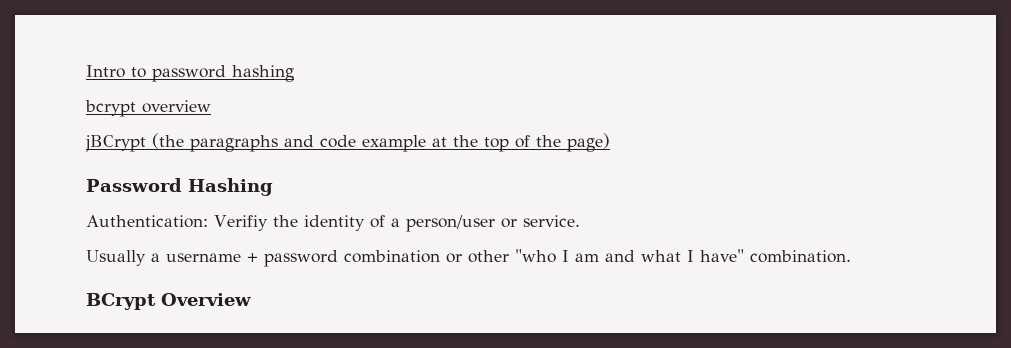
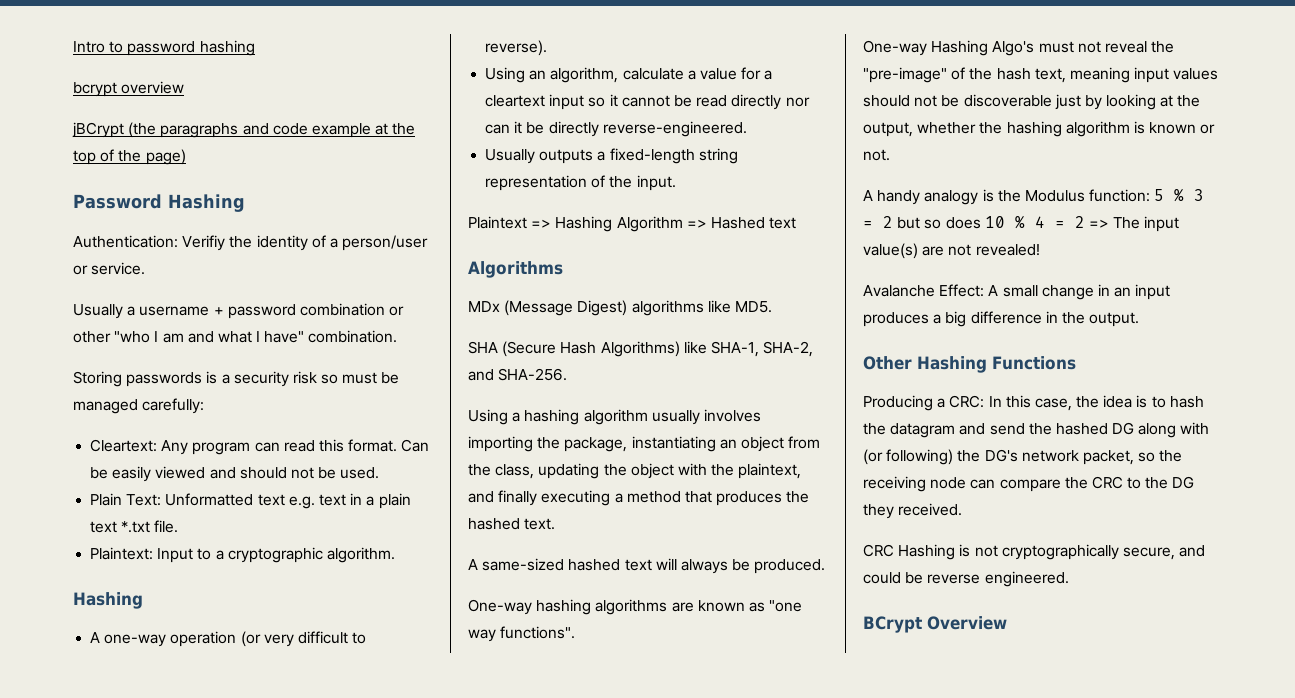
(851, 256) none -> [73,371,400,387] [73,398,205,414] [90,439,430,455] [90,466,380,482] [90,493,411,509] [90,520,179,533] [90,547,395,563] [73,592,143,609] [90,631,367,647] [485,40,548,56] [485,67,773,83] [485,94,810,110] [485,121,747,137] [485,148,738,164] [485,175,676,191] [468,216,797,232] [468,261,563,278] [468,300,772,316] [468,341,814,357] [468,368,568,381] [468,409,761,425] [468,436,821,452] [468,463,802,479] [468,490,810,506] [468,518,556,530] [468,558,826,574] [468,599,803,615] [468,626,576,642] [863,40,1175,56] [863,67,1219,83] [863,94,1201,110] [863,121,1216,137] [863,149,890,161] [863,188,1205,205] [863,215,1180,232] [863,243,1040,259] [863,284,1171,300] [863,311,1140,327] [863,356,1076,373] [863,395,1204,411] [863,422,1210,438] [863,449,1183,465] [863,476,1195,492] [863,503,963,519] [863,544,1206,560] [863,571,1069,587] // Storing passwords is a security risk so must be managed carefully: // Cleartext: Any program can read this format. Can be easily viewed and should not be used. // Plain Text: Unformatted text e.g. text in a plain text *.txt file. // Plaintext: Input to a cryptographic algorithm. // Hashing // A one-way operation (or very difficult to reverse). // Using an algorithm, calculate a value for a cleartext input so it cannot be read directly nor can it be directly reverse-engineered. // Usually outputs a fixed-length string representation of the input. // Plaintext => Hashing Algorithm => Hashed text // Algorithms // MDx (Message Digest) algorithms like MD5. // SHA (Secure Hash Algorithms) like SHA-1, SHA-2, and SHA-256. // Using a hashing algorithm usually involves importing the package, instantiating an object from the class, updating the object with the plaintext, and finally executing a method that produces the hashed text. // A same-sized hashed text will always be produced. // One-way hashing algorithms are known as "one way functions". // One-way Hashing Algo's must not reveal the "pre-image" of the hash text, meaning input values should not be discoverable just by looking at the output, whether the hashing algorithm is known or not. // A handy analogy is the Modulus function: 5 % 3 = 2 but so does 10 % 4 = 2 => The input value(s) are not revealed! // Avalanche Effect: A small change in an input produces a big difference in the output. // Other Hashing Functions // Producing a CRC: In this case, the idea is to hash the datagram and send the hashed DG along with (or following) the DG's network packet, so the receiving node can compare the CRC to the DG they received. // CRC Hashing is not cryptographically secure, and could be reverse engineered.

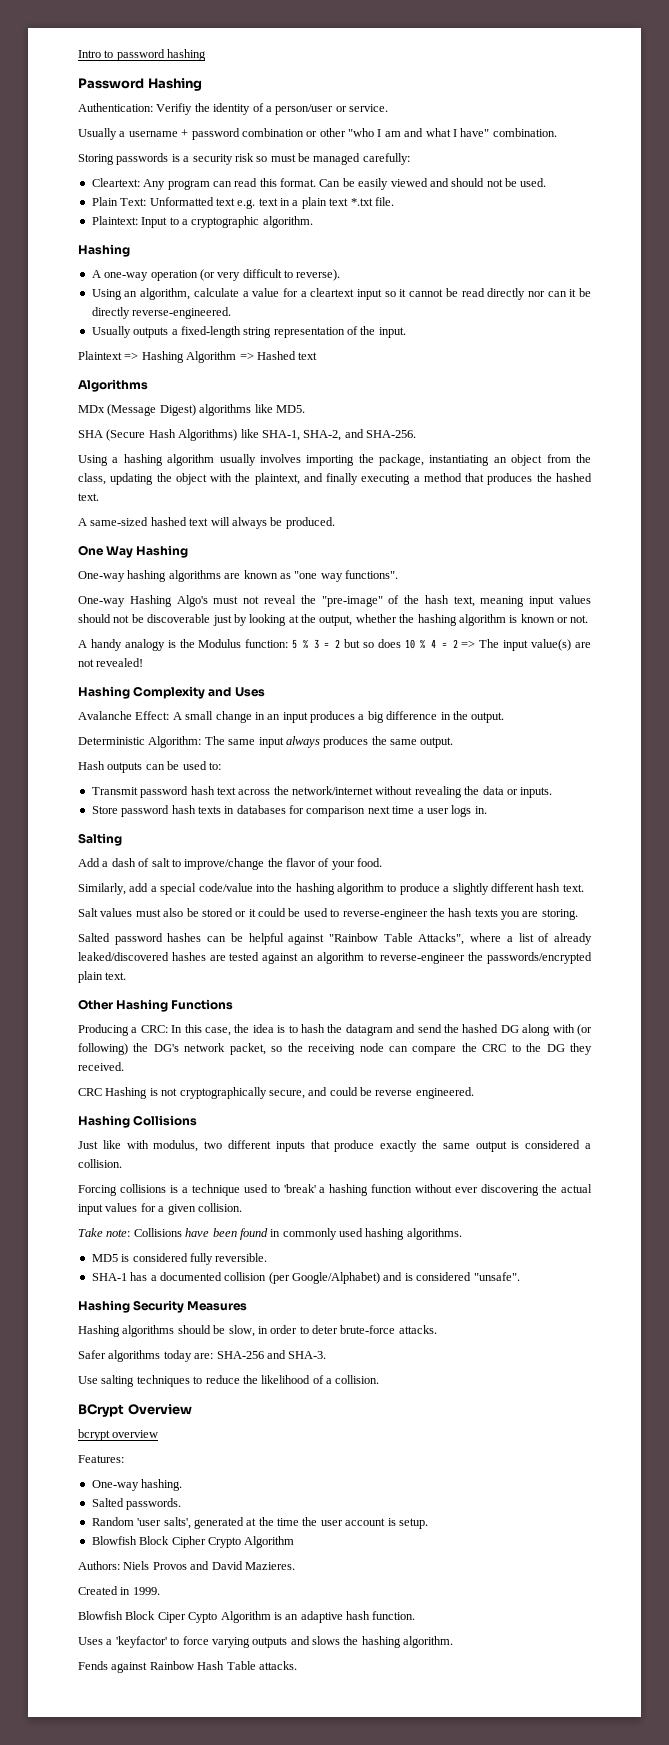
[73,81,185,97] [72,122,416,138] [73,149,186,165] // bcrypt overview // jBCrypt (the paragraphs and code example at the top of the page) -> (207, 55) none
(826, 566) none -> [78,545,189,558] // One Way Hashing
(1040, 250) none -> [78,686,265,699] // Hashing Complexity and Uses
(1140, 319) none -> [78,736,454,748] [78,761,221,773] [91,786,553,798] [91,805,487,817] [78,833,122,846] [78,858,383,870] [78,883,584,895] [78,908,578,920] [78,933,592,945] [78,952,593,964] [78,971,127,983] // Deterministic Algorithm: The same input always produces the same output. // Hash outputs can be used to: // Transmit password hash text across the network/internet without revealing the data or inputs. // Store password hash texts in databases for comparison next time a user logs in. // Salting // Add a dash of salt to improve/change the flavor of your food. // Similarly, add a special code/value into the hashing algorithm to produce a slightly different hash text. // Salt values must also be stored or it could be used to reverse-engineer the hash texts you are storing. // Salted password hashes can be helpful against "Rainbow Table Attacks", where a list of already leaked/discovered hashes are tested against an algorithm to reverse-engineer the passwords/encrypted plain text.
[863,616,1007,633] BCrypt Overview -> [78,1115,198,1128] [78,1140,592,1152] [78,1159,122,1168] [78,1184,592,1196] [78,1203,242,1215] [78,1228,462,1240] [91,1253,268,1265] [91,1272,520,1284] [78,1300,248,1313] [78,1325,437,1337] [78,1350,327,1362] [78,1375,380,1387] [78,1404,192,1417] [78,1429,159,1441] [78,1455,124,1463] [91,1479,183,1491] [91,1498,182,1510] [91,1517,428,1529] [91,1536,295,1548] [78,1561,295,1570] [78,1586,160,1595] [78,1611,416,1623] [78,1636,454,1648] [78,1661,297,1673] Hashing Collisions // Just like with modulus, two different inputs that produce exactly the same output is considered a collision. // Forcing collisions is a technique used to 'break' a hashing function without ever discovering the actual input values for a given collision. // Take note: Collisions have been found in commonly used hashing algorithms. // MD5 is considered fully reversible. // SHA-1 has a documented collision (per Google/Alphabet) and is considered "unsafe". // Hashing Security Measures // Hashing algorithms should be slow, in order to deter brute-force attacks. // Safer algorithms today are: SHA-256 and SHA-3. // Use salting techniques to reduce the likelihood of a collision. // BCrypt Overview // bcrypt overview // Features: // One-way hashing. // Salted passwords. // Random 'user salts', generated at the time the user account is setup. // Blowfish Block Cipher Crypto Algorithm // Authors: Niels Provos and David Mazieres. // Created in 1999. // Blowfish Block Ciper Cypto Algorithm is an adaptive hash function. // Uses a 'keyfactor' to force varying outputs and slows the hashing algorithm. // Fends against Rainbow Hash Table attacks.

